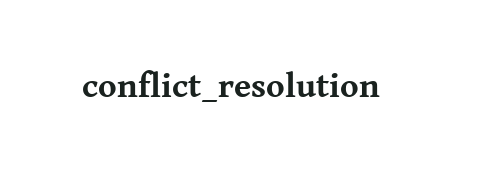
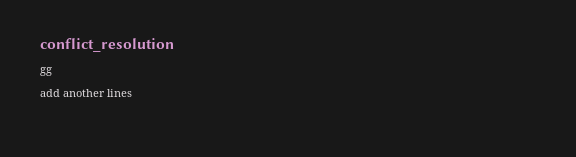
(380, 86) none -> [40,67,52,76] [40,89,132,97] // gg // add another lines

